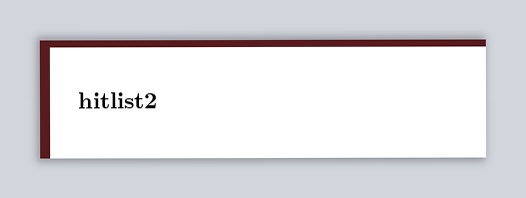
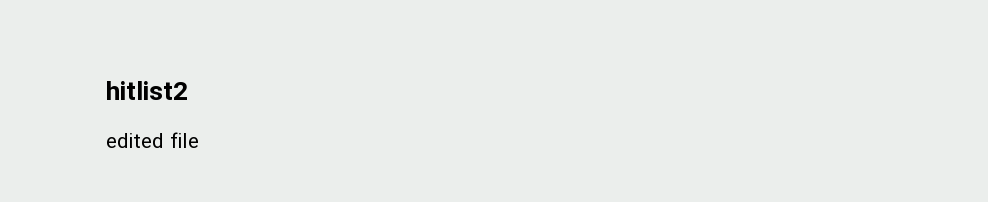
(158, 100) none -> [106,132,199,148] // edited file

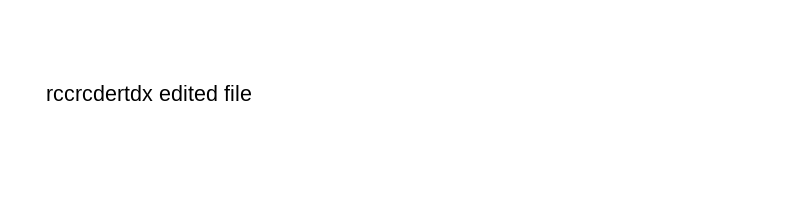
[106,81,188,100] hitlist2 // -> [46,85,153,101] rccrcdertdx

